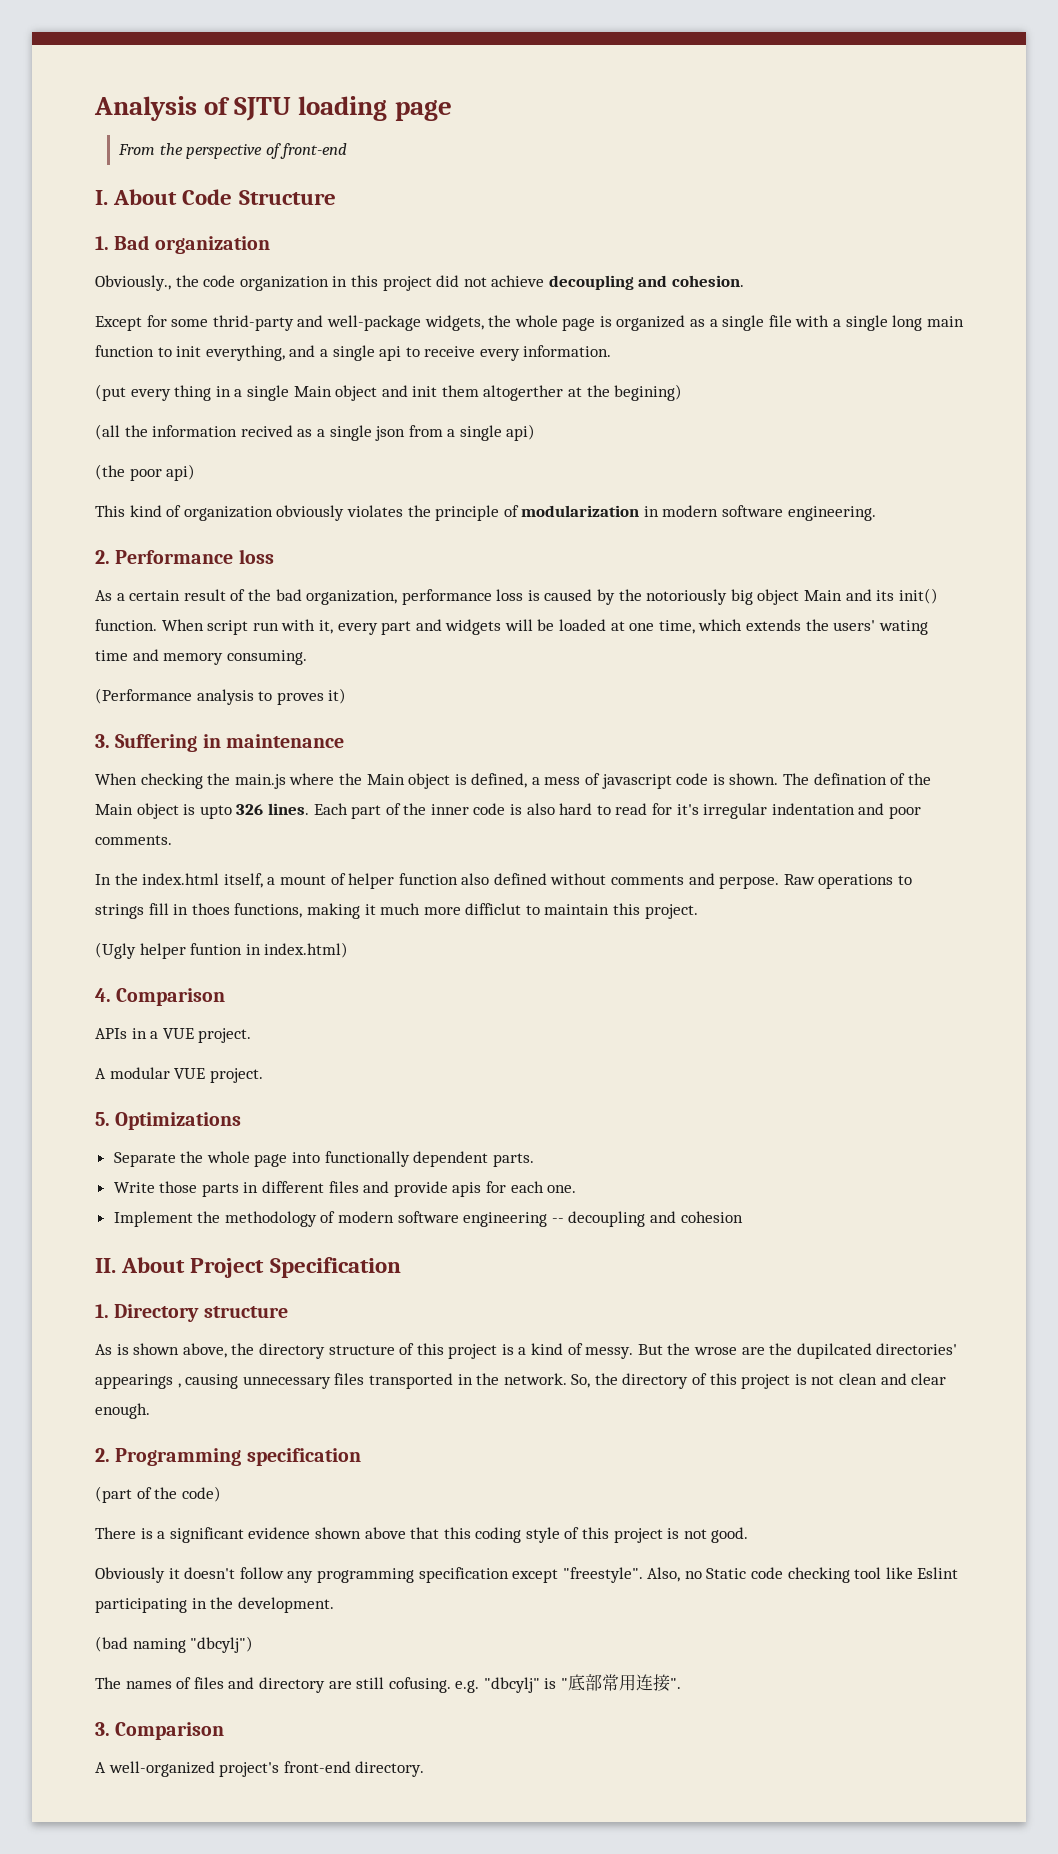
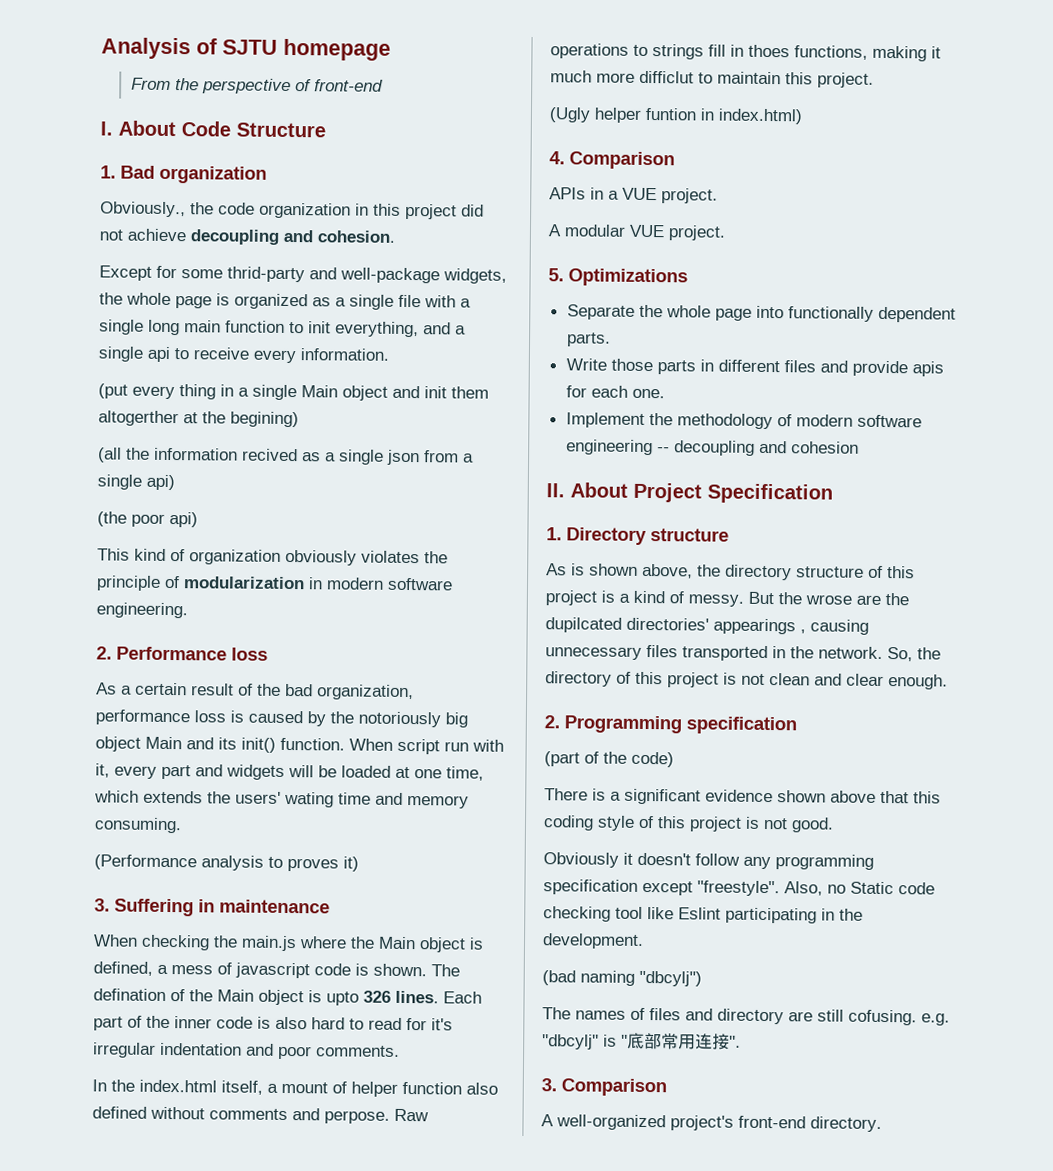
[298,96,452,121] loading page -> [283,38,391,61] homepage

